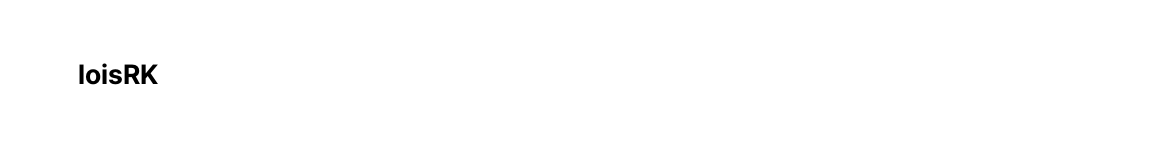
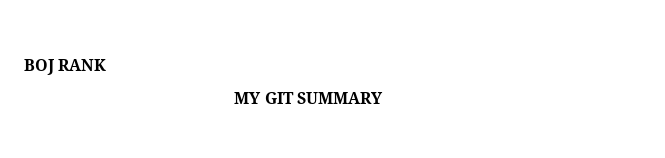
[78,63,158,85] loisRK -> [24,59,107,75] [234,92,383,104] BOJ RANK // MY GIT SUMMARY

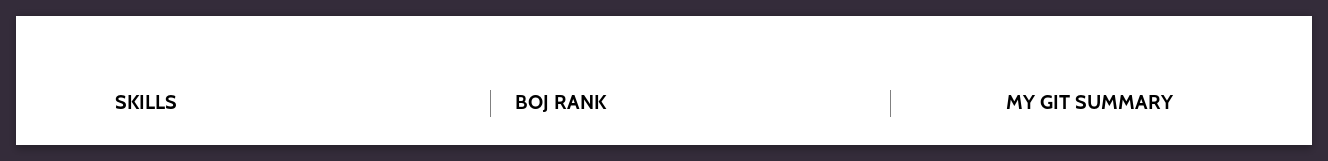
(24, 67) none -> [115,95,177,109] SKILLS //

